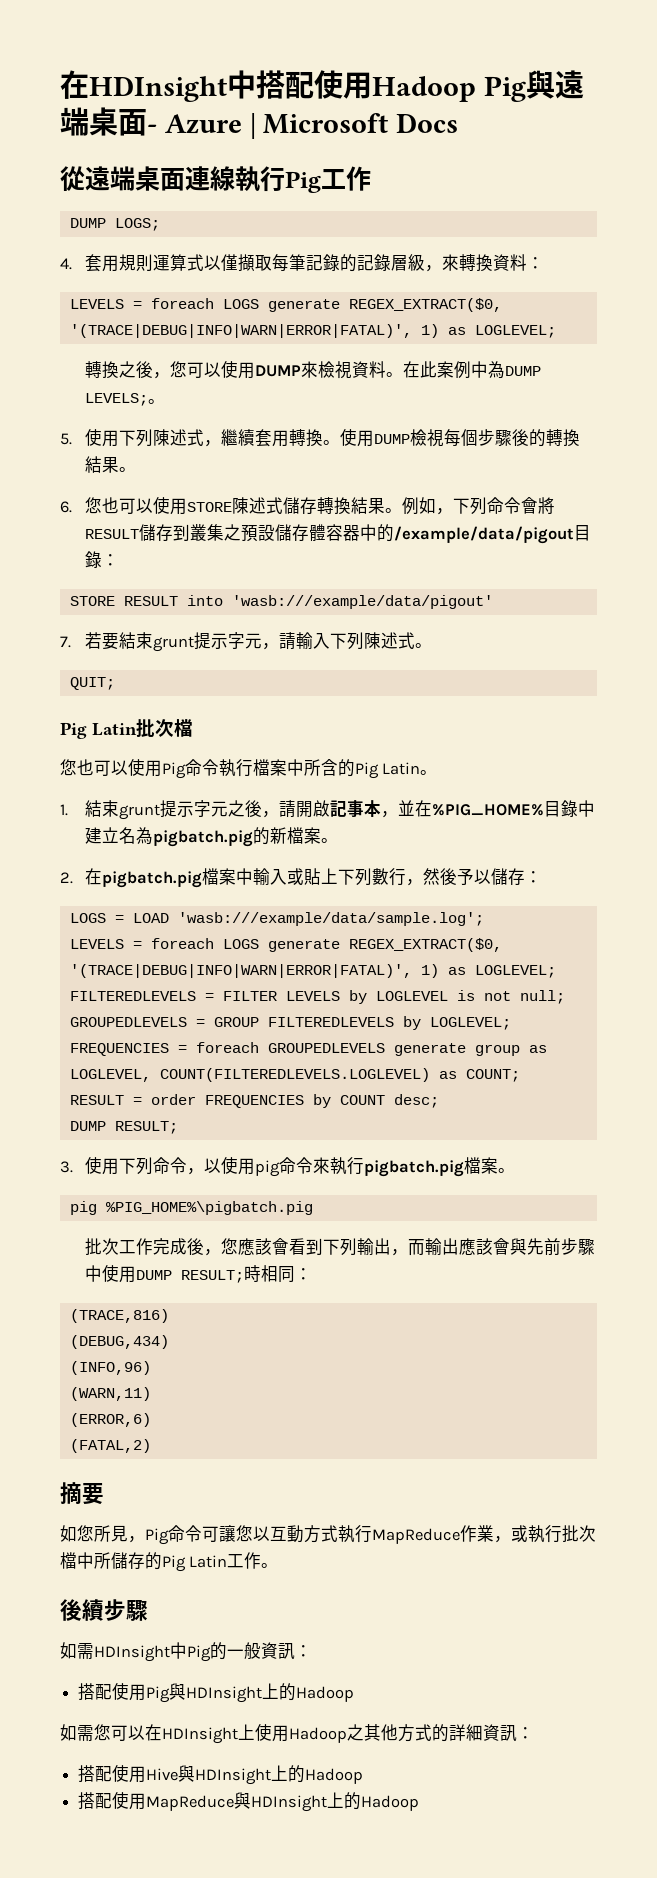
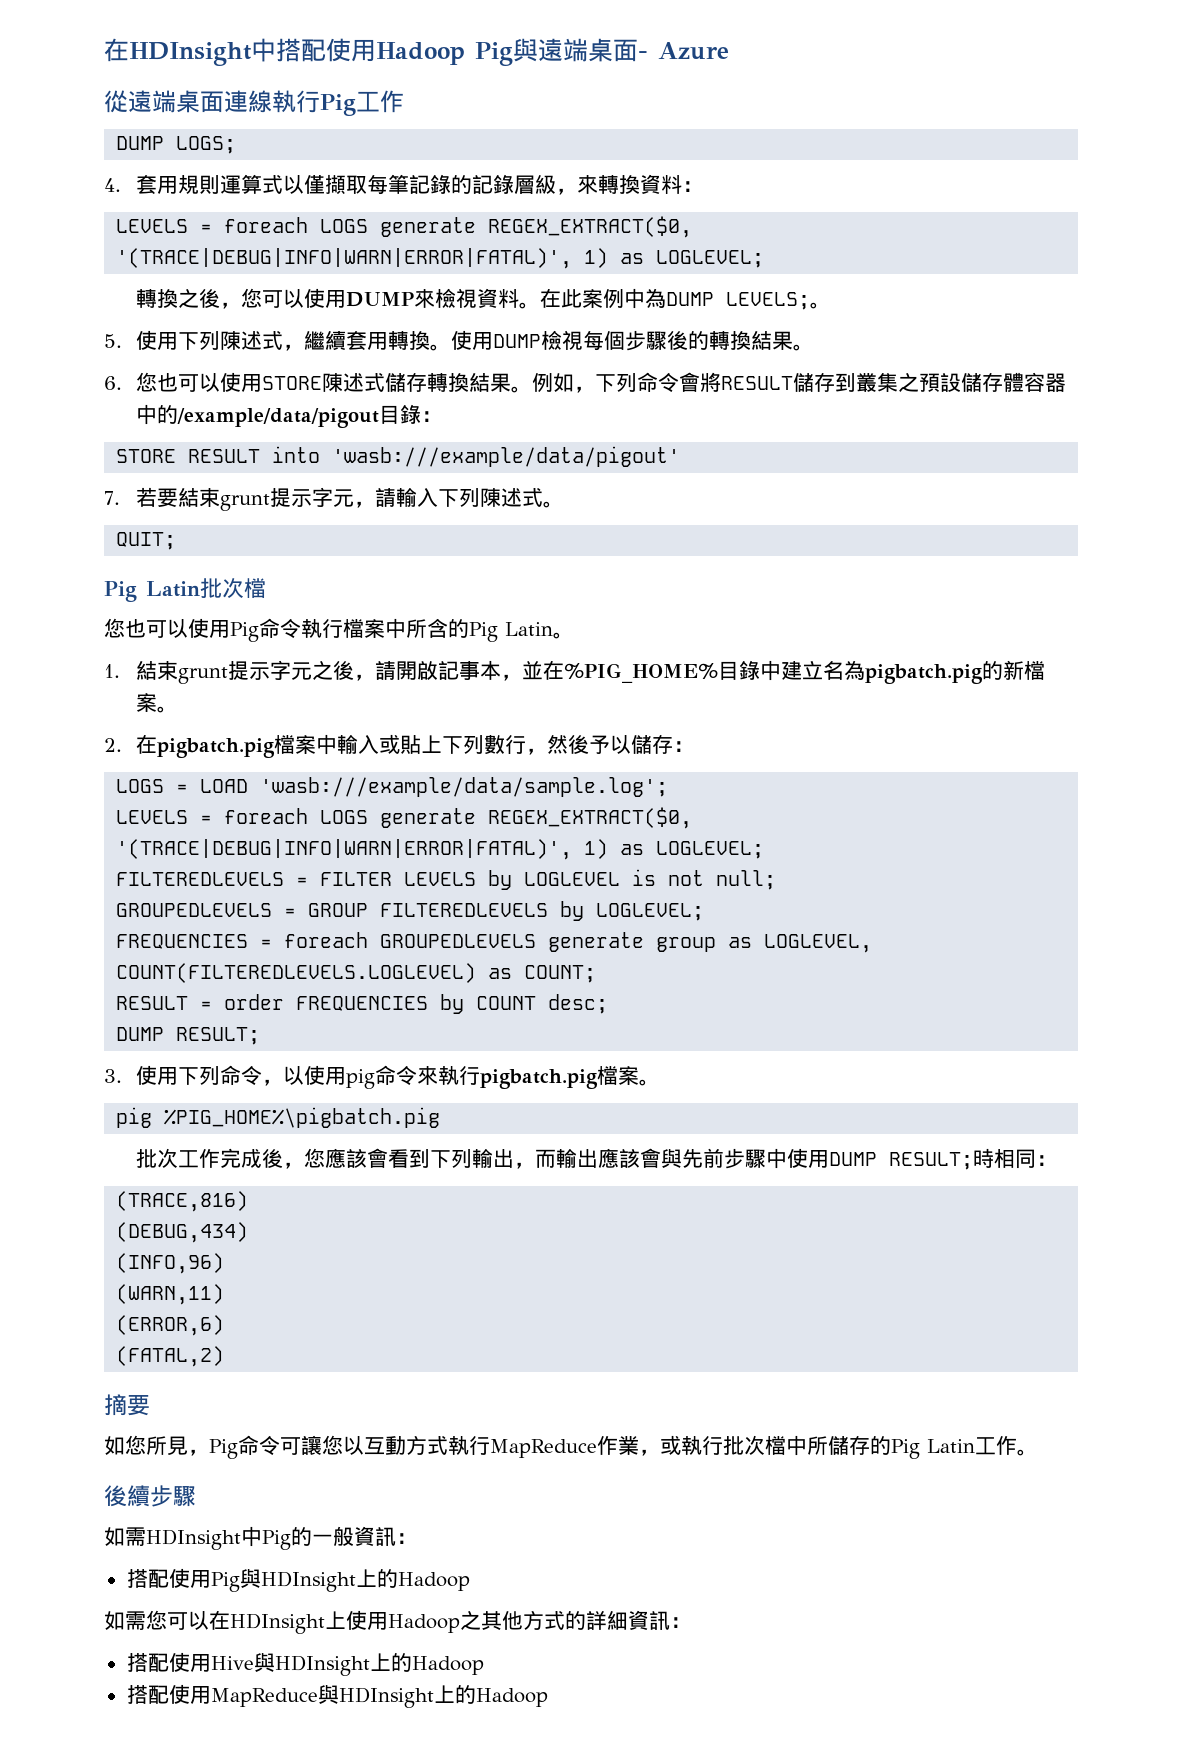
[249,113,459,139] | Microsoft Docs -> (729, 51) none

